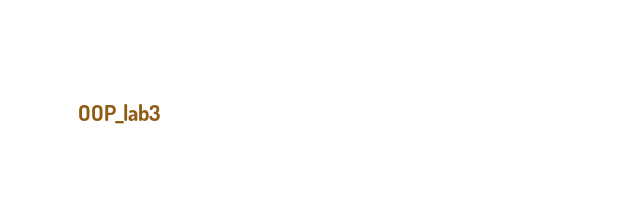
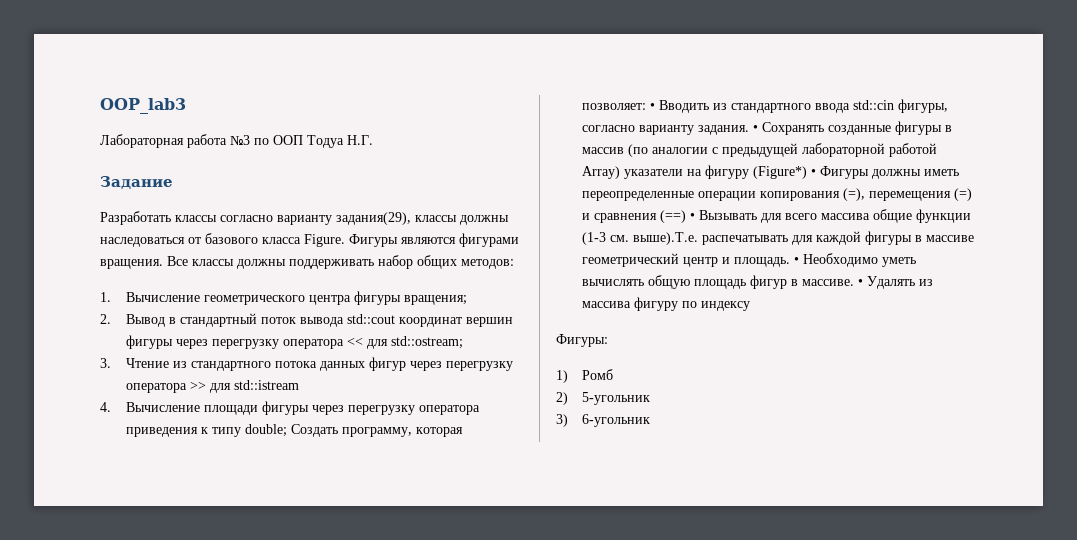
(160, 114) none -> [100,134,373,148] [100,176,173,190] [100,211,509,225] [100,233,519,247] [100,255,514,269] [100,291,468,305] [100,313,514,327] [126,335,464,349] [100,357,514,371] [126,380,300,393] [100,401,481,415] [126,424,464,437] [582,99,949,113] [582,121,953,135] [582,143,938,157] [582,165,960,179] [582,188,973,201] [582,209,972,223] [582,231,975,245] [582,253,917,267] [582,275,934,289] [582,297,751,311] [556,334,608,347] [556,369,614,383] [556,392,651,405] [556,414,651,427] // Лабораторная работа №3 по ООП Тодуа Н.Г. // Задание // Разработать классы согласно варианту задания(29), классы должны наследоваться от базового класса Figure. Фигуры являются фигурами вращения. Все классы должны поддерживать набор общих методов: // 1. Вычисление геометрического центра фигуры вращения; // 2. Вывод в стандартный поток вывода std::cout координат вершин фигуры через перегрузку оператора << для std::ostream; // 3. Чтение из стандартного потока данных фигур через перегрузку оператора >> для std::istream // 4. Вычисление площади фигуры через перегрузку оператора приведения к типу double; Создать программу, которая позволяет: • Вводить из стандартного ввода std::cin фигуры, согласно варианту задания. • Сохранять созданные фигуры в массив (по аналогии с предыдущей лабораторной работой Array) указатели на фигуру (Figure*) • Фигуры должны иметь переопределенные операции копирования (=), перемещения (=) и сравнения (==) • Вызывать для всего массива общие функции (1-3 см. выше).Т.е. распечатывать для каждой фигуры в массиве геометрический центр и площадь. • Необходимо уметь вычислять общую площадь фигур в массиве. • Удалять из массива фигуру по индексу // Фигуры: // 1) Ромб // 2) 5-угольник // 3) 6-угольник

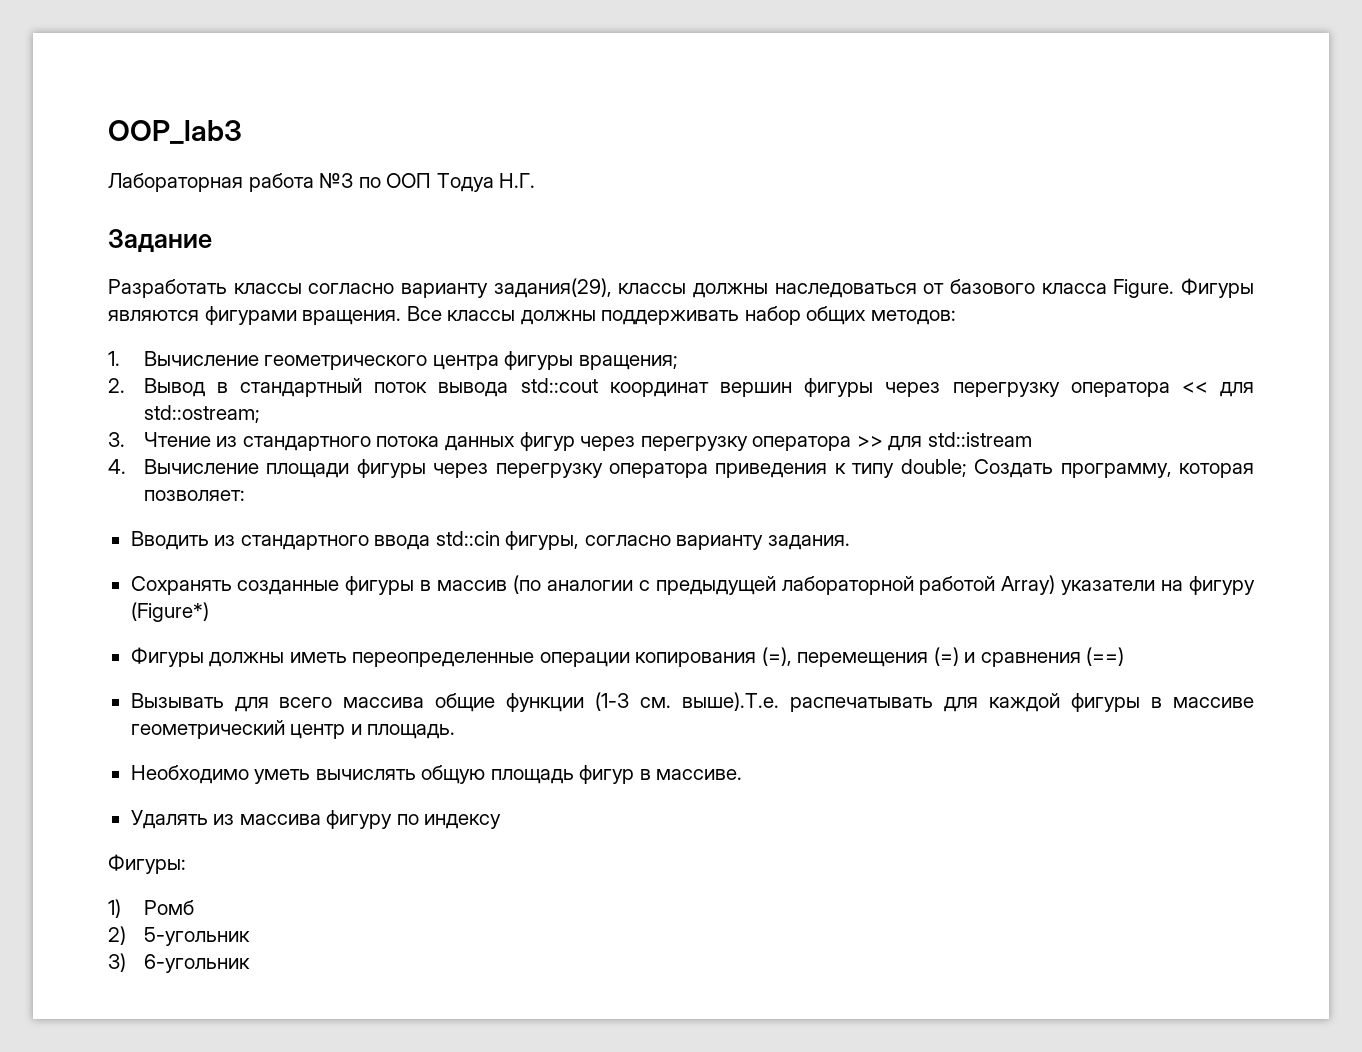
[650,103,656,110] • -> (245, 495) //
[753,125,759,132] • -> (850, 542) //
[811,169,817,176] • -> (209, 612) //
[690,213,696,220] • -> (1125, 656) //
[794,257,800,264] • -> (456, 731) //
[858,279,864,286] • -> (743, 774) //

